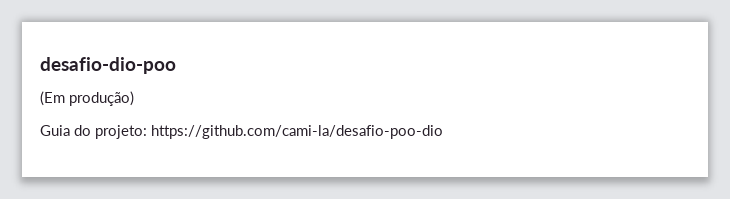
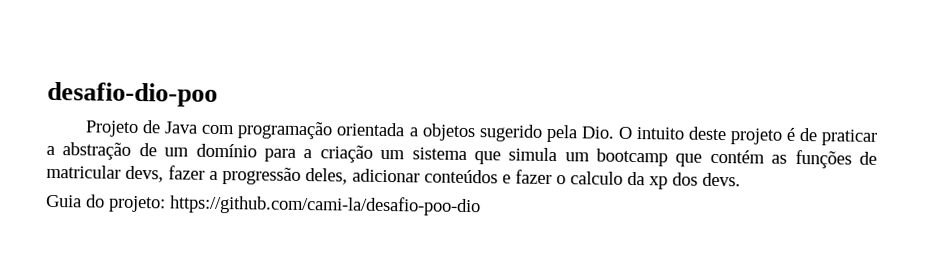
[40,91,134,106] (Em produção) -> [85,120,878,146] [46,142,878,169] [46,164,741,190] Projeto de Java com programação orientada a objetos sugerido pela Dio. O intuito deste projeto é de praticar a abstração de um domínio para a criação um sistema que simula um bootcamp que contém as funções de matricular devs, fazer a progressão deles, adicionar conteúdos e fazer o calculo da xp dos devs.

